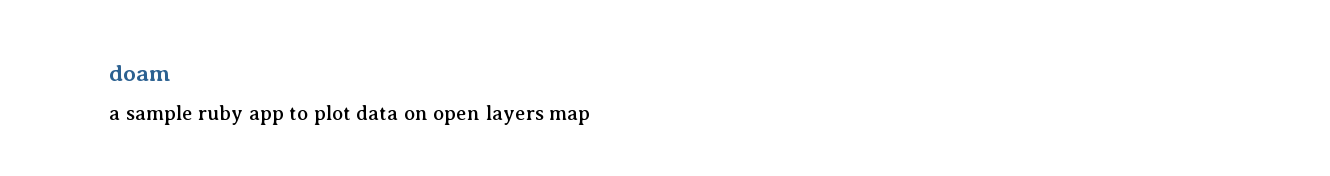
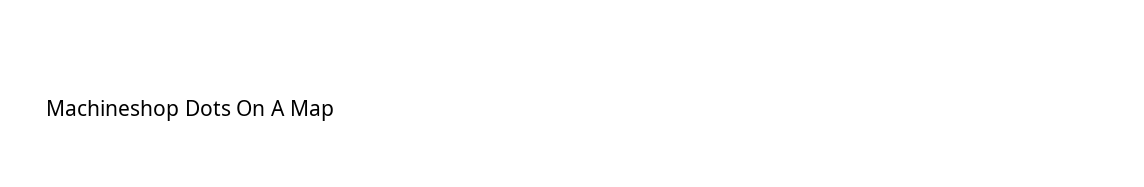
[109,65,171,81] [109,105,591,125] doam // a sample ruby app to plot data on open layers map -> [46,100,334,121] Machineshop Dots On A Map

